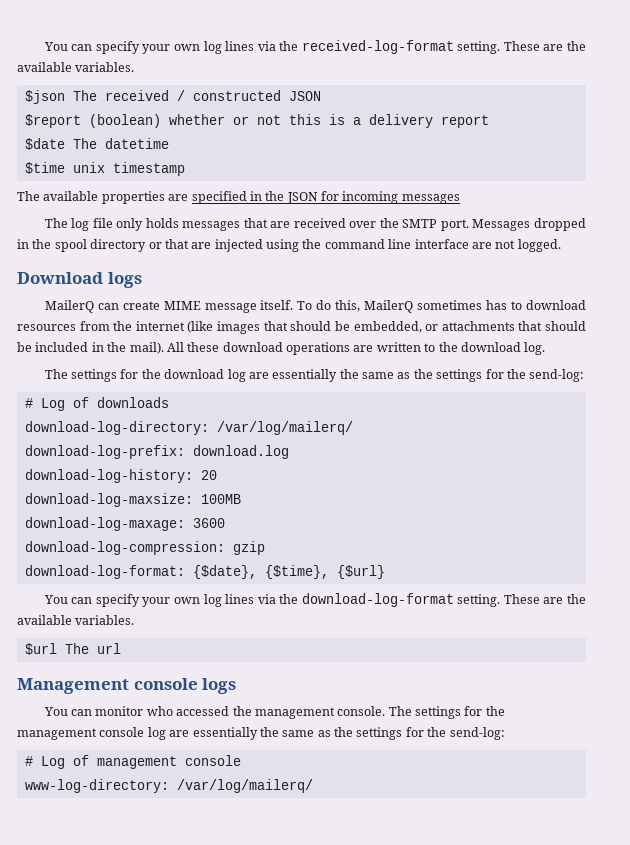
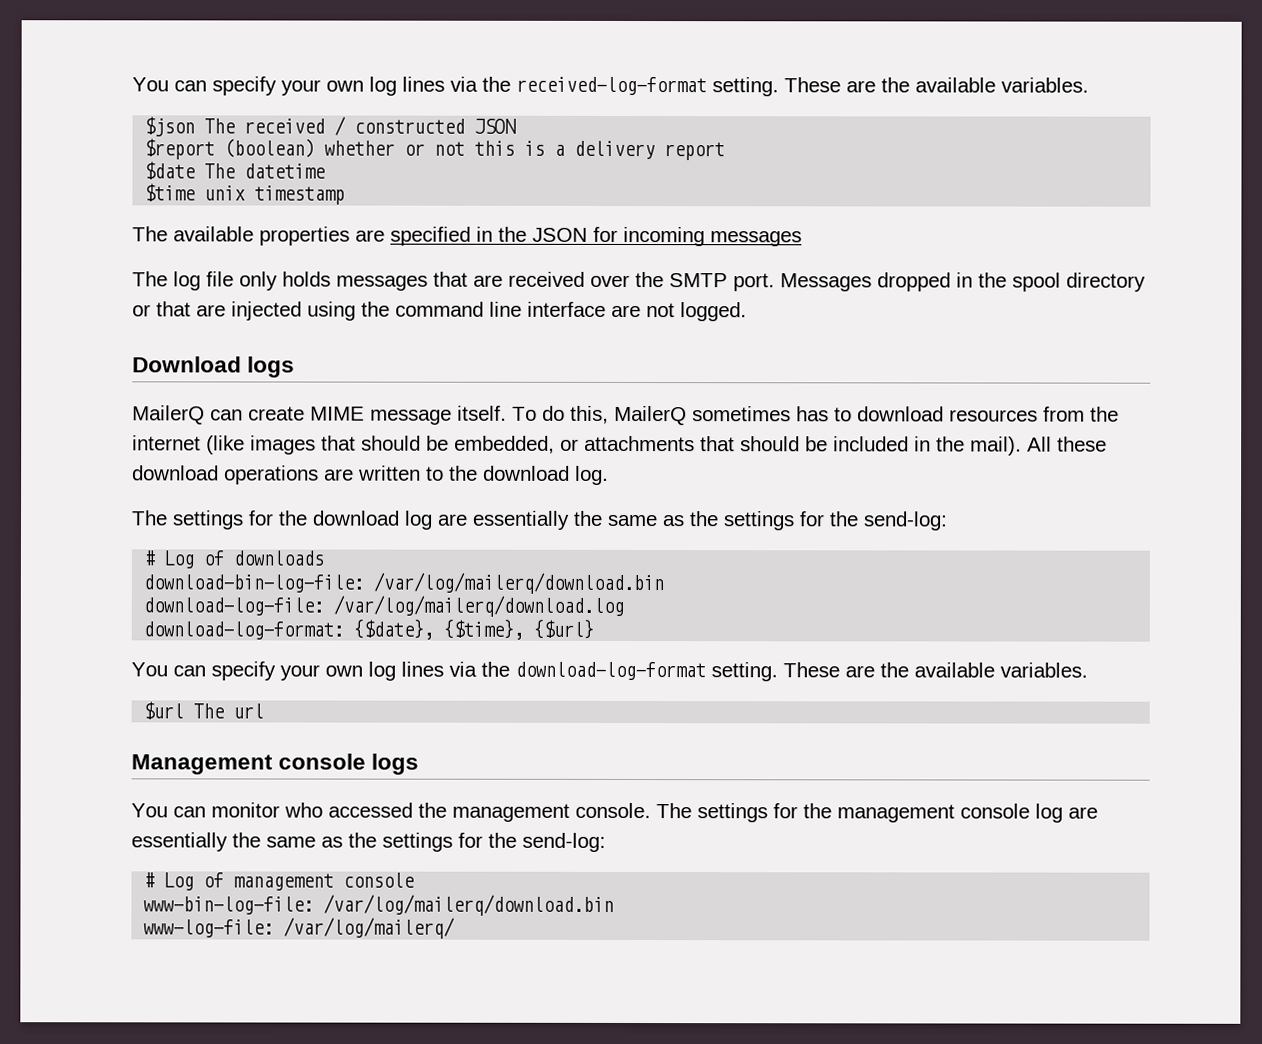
[24,421,353,435] [24,445,289,459] [24,469,217,483] [24,493,241,507] [24,517,225,531] [24,541,265,555] download-log-directory: /var/log/mailerq/ // download-log-prefix: download.log // download-log-history: 20 // download-log-maxsize: 100MB // download-log-maxage: 3600 // download-log-compression: gzip -> [143,572,665,595] [143,595,625,617] download-bin-log-file: /var/log/mailerq/download.bin // download-log-file: /var/log/mailerq/download.log
[24,779,169,793] www-log-directory: -> [143,894,615,916] [143,919,275,938] www-bin-log-file: /var/log/mailerq/download.bin // www-log-file:

